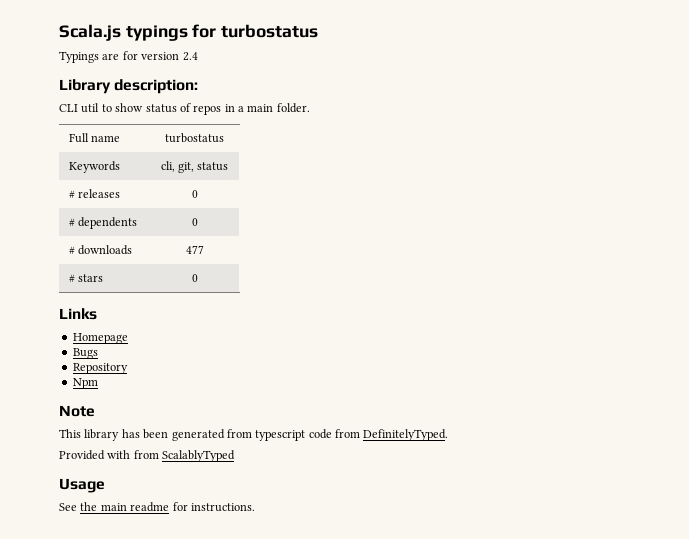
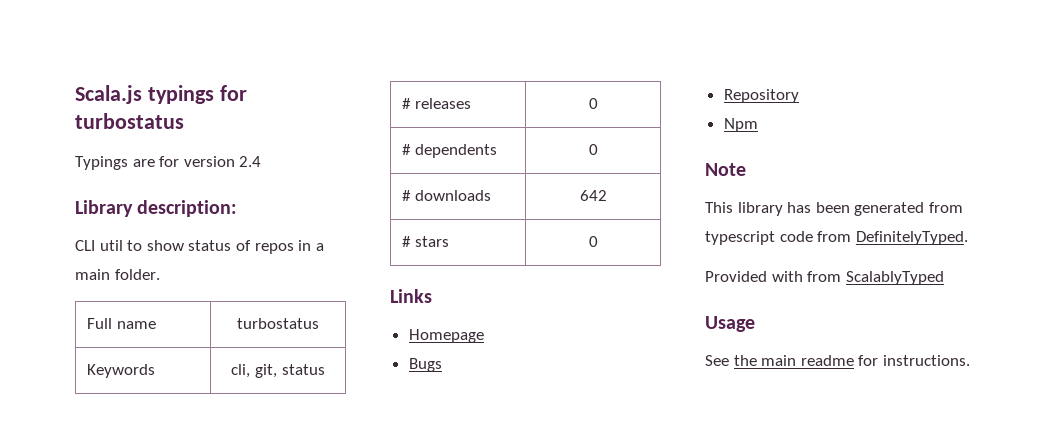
[185,245,204,254] 477 -> [579,190,607,201] 642

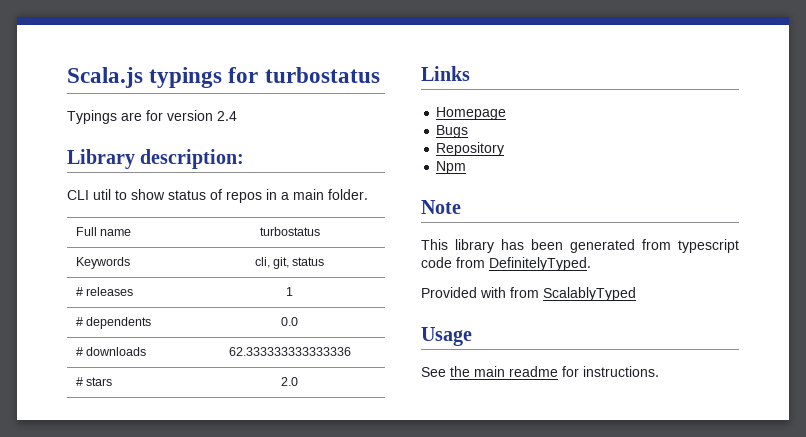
[588,98,598,109] 0 -> [286,287,293,296] 1
[588,144,598,155] 0 -> [281,317,298,326] 0.0
[579,190,607,201] 642 -> [228,347,351,356] 62.333333333333336
[588,236,598,247] 0 -> [281,377,298,386] 2.0

